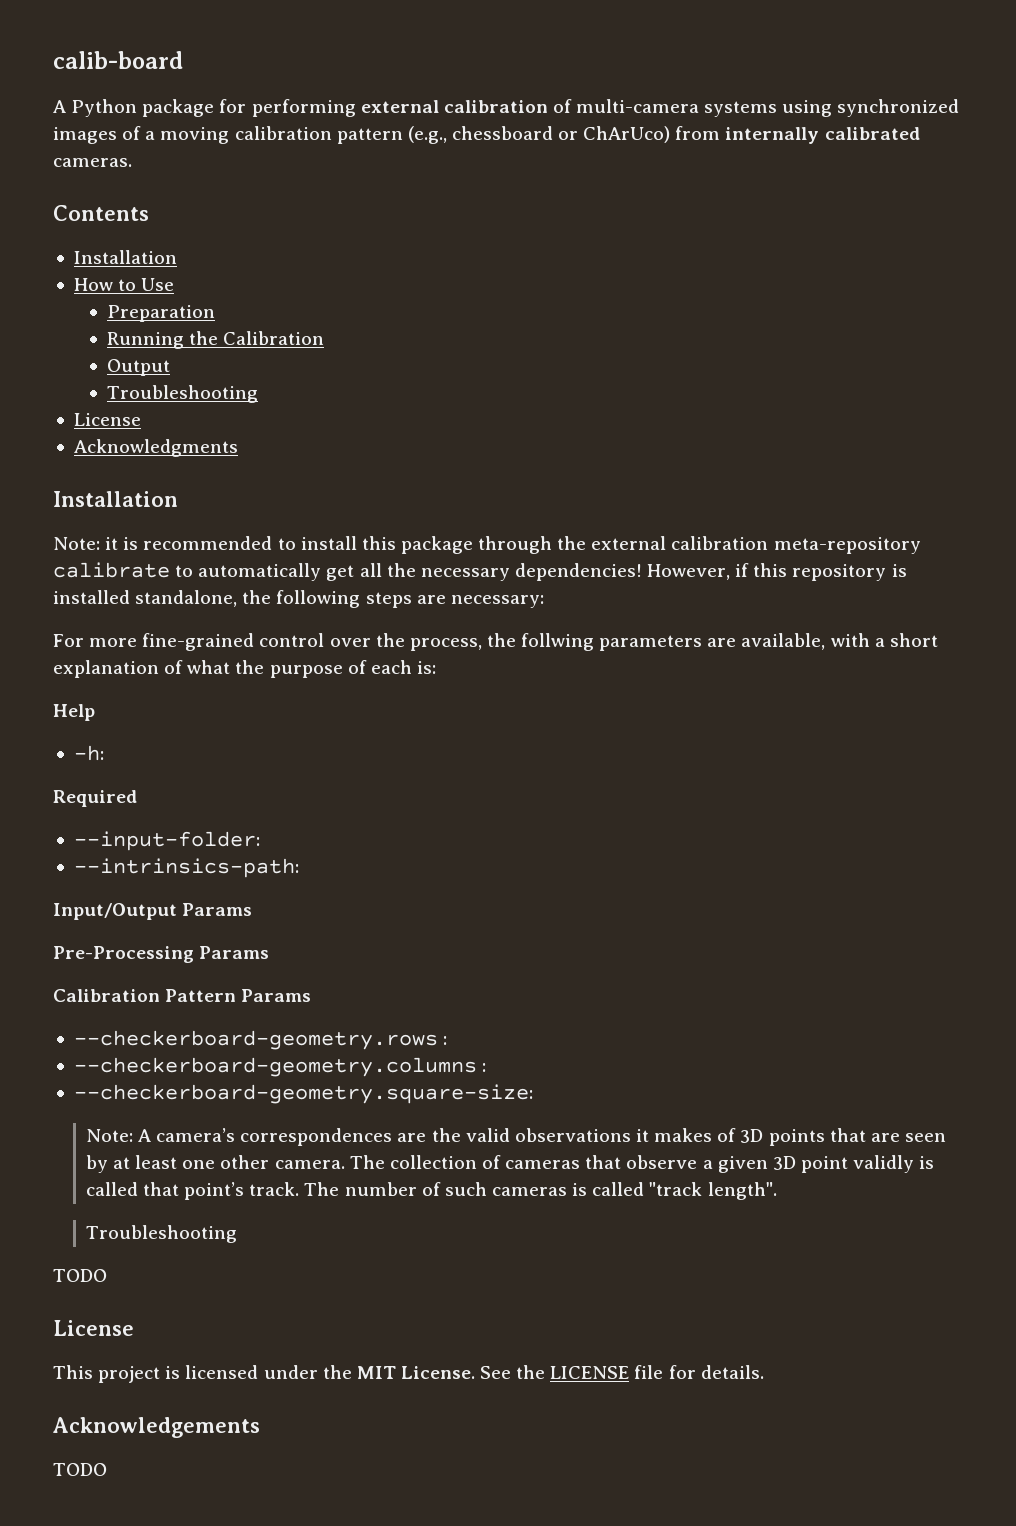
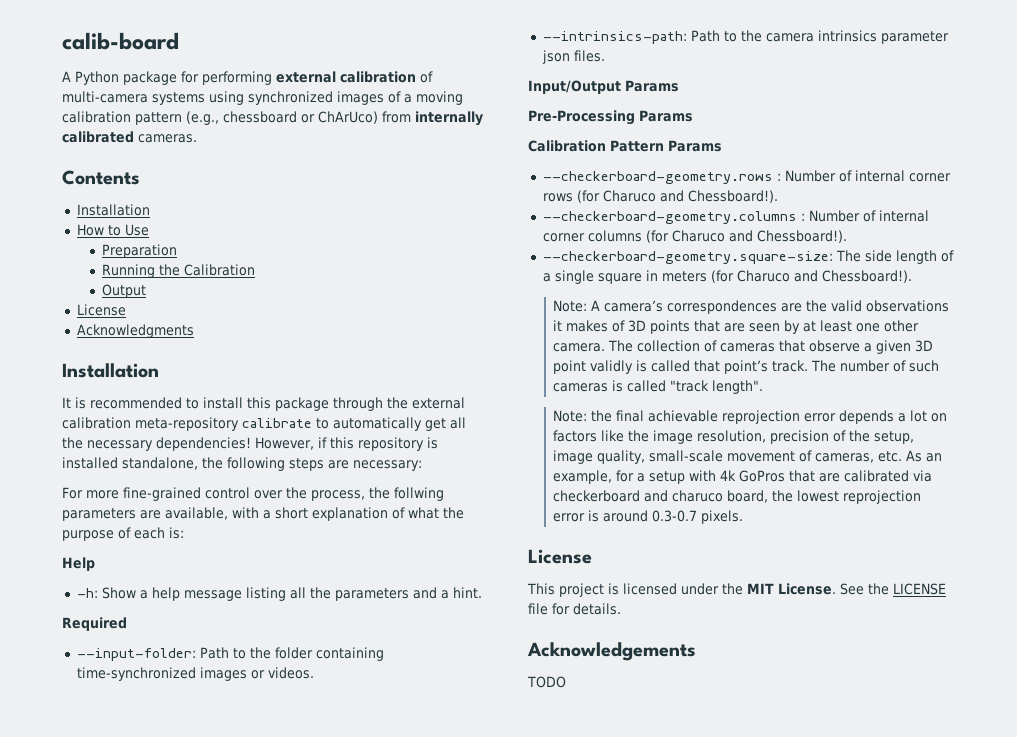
[106,385,258,403] // Troubleshooting -> (146, 291) none
[53,537,119,550] Note: it -> [62,397,71,408] It
[53,790,137,807] [73,831,260,851] [73,858,299,878] // Required // --input-folder: // --intrinsics-path: -> [101,587,482,601] [62,617,127,631] [76,647,384,661] [76,667,314,681] [542,30,949,44] [541,50,605,64] Show a help message listing all the parameters and a hint. // Required // --input-folder: Path to the folder containing time-synchronized images or videos. // --intrinsics-path: Path to the camera intrinsics parameter json files.
[73,1057,487,1077] [73,1084,533,1104] // --checkerboard-geometry.columns : // --checkerboard-geometry.square-size: -> [784,170,951,182] [542,190,778,203] [542,210,929,224] [542,230,847,243] [542,250,954,264] [542,270,912,284] Number of internal corner rows (for Charuco and Chessboard!). // --checkerboard-geometry.columns : Number of internal corner columns (for Charuco and Chessboard!). // --checkerboard-geometry.square-size: The side length of a single square in meters (for Charuco and Chessboard!).
[85,1225,237,1243] [53,1269,107,1282] Troubleshooting // TODO -> [553,410,948,424] [553,430,915,444] [553,450,943,464] [553,470,933,484] [553,490,922,504] [553,510,744,524] Note: the final achievable reprojection error depends a lot on factors like the image resolution, precision of the setup, image quality, small-scale movement of cameras, etc. As an example, for a setup with 4k GoPros that are calibrated via checkerboard and charuco board, the lowest reprojection error is around 0.3-0.7 pixels.

